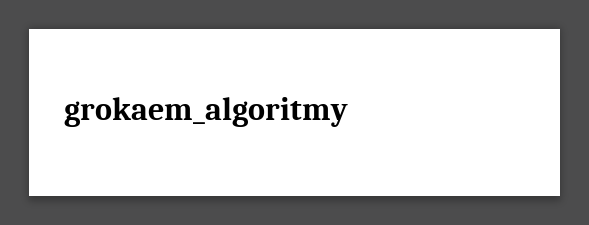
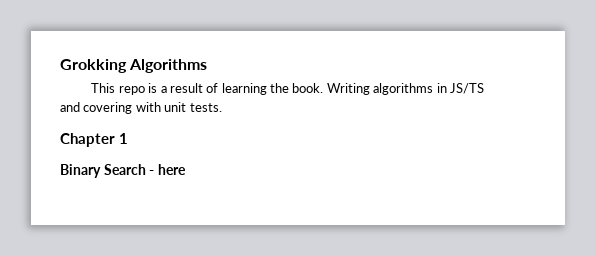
[64,97,348,127] grokaem_algoritmy -> [60,59,208,73] [91,83,484,95] [60,102,222,114] [60,133,128,147] [60,164,186,178] Grokking Algorithms // This repo is a result of learning the book. Writing algorithms in JS/TS and covering with unit tests. // Chapter 1 // Binary Search - here

